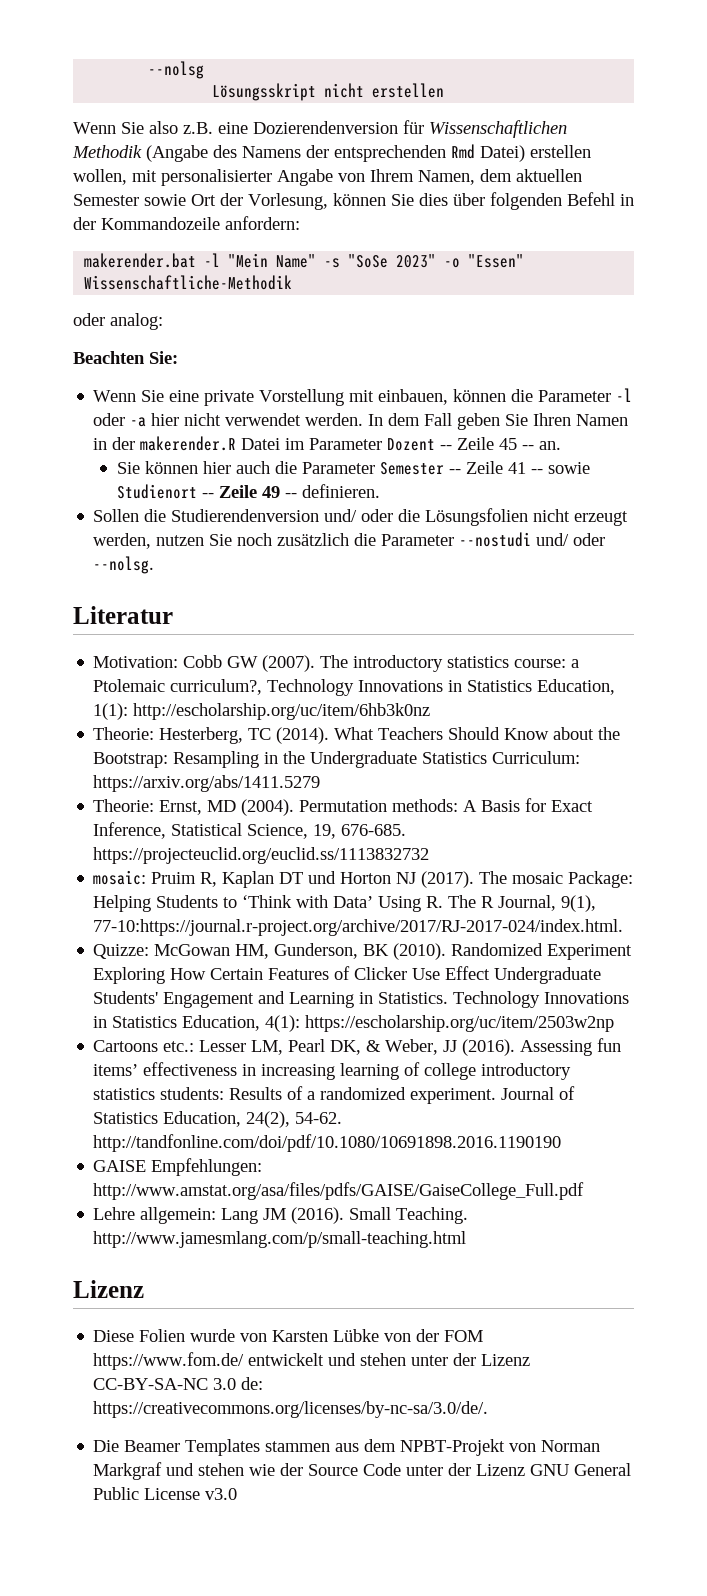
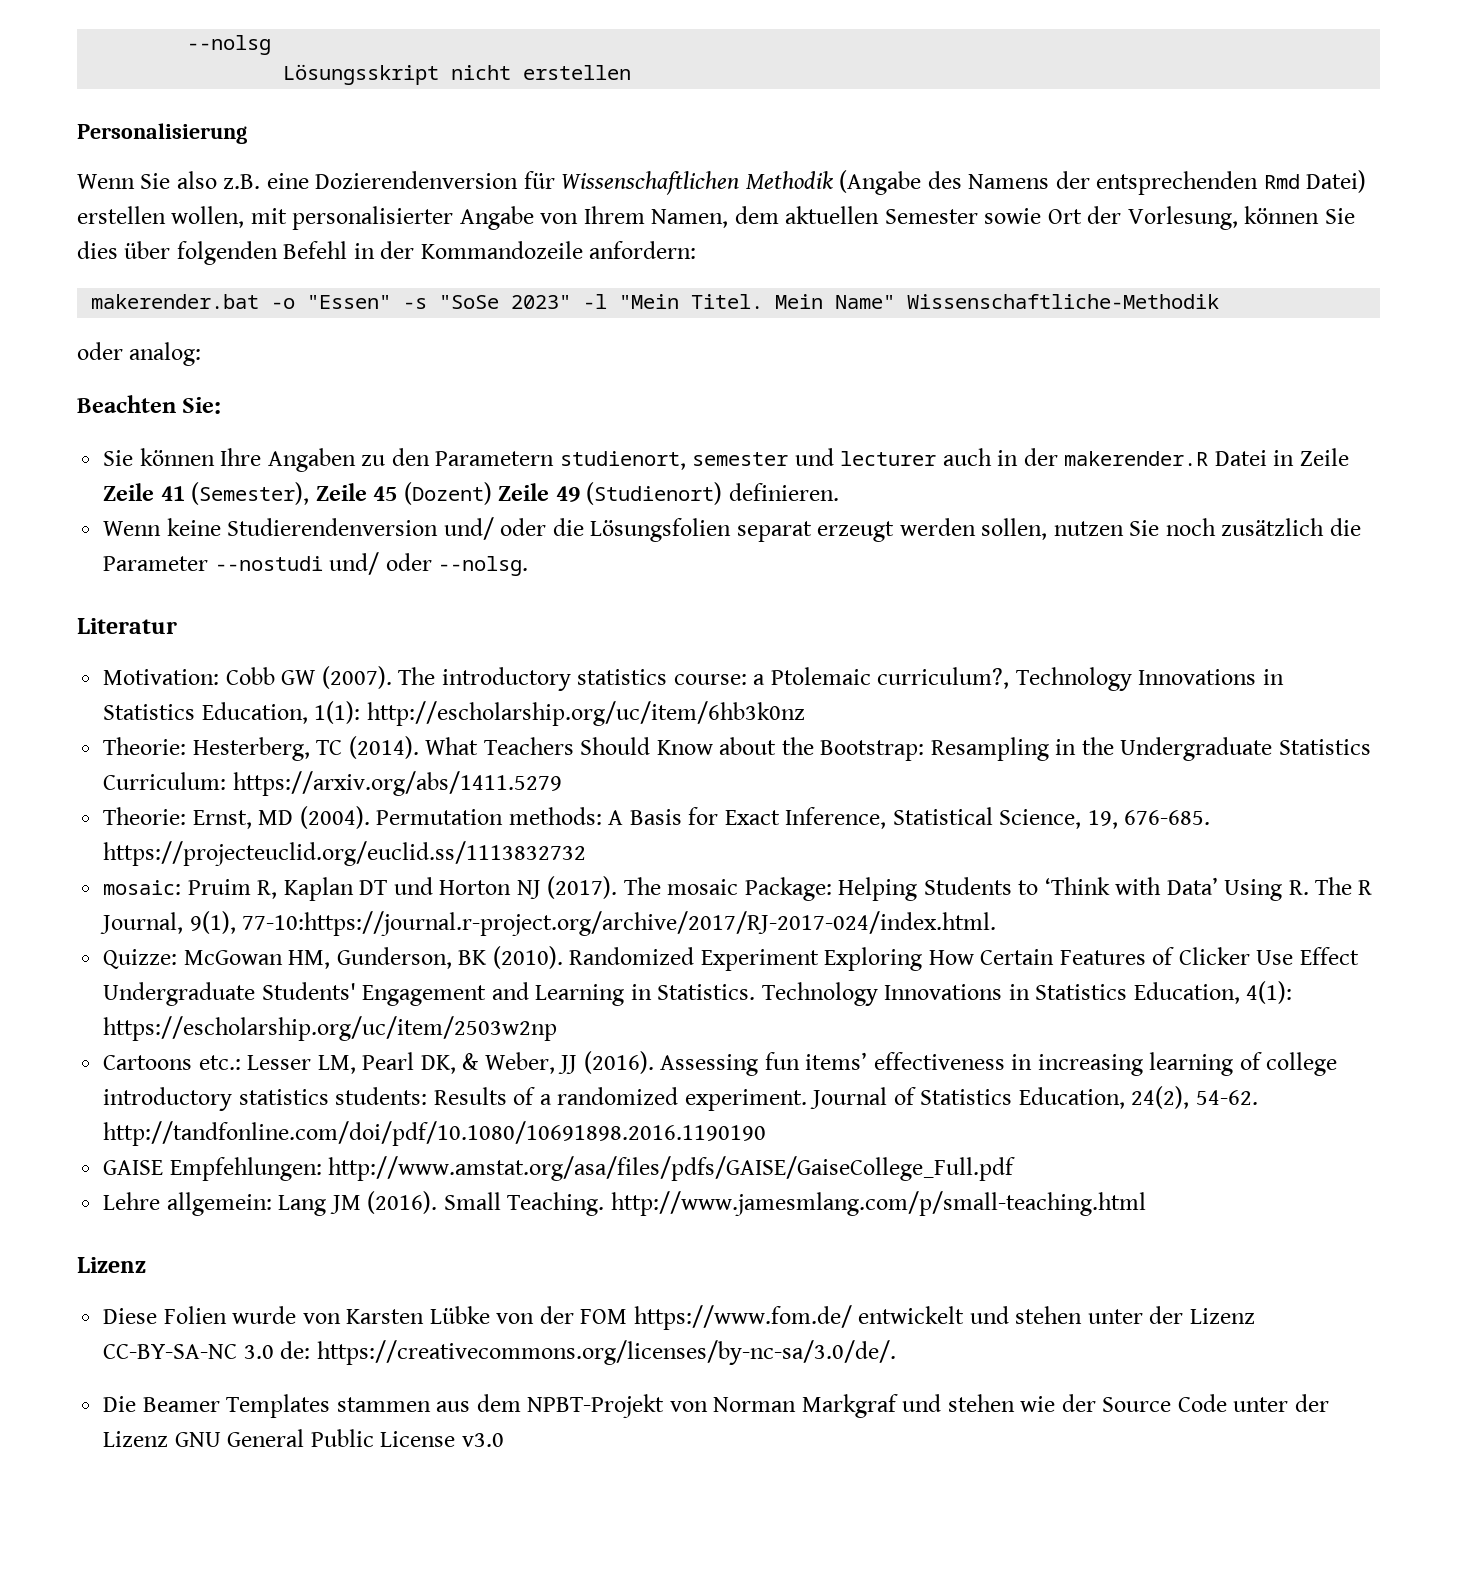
(445, 90) none -> [77,123,247,144] // Personalisierung
[204,253,525,268] -l "Mein Name" -s "SoSe 2023" -o "Essen" -> [271,294,896,309] -o "Essen" -s "SoSe 2023" -l "Mein Titel. Mein Name"
[93,388,633,406] [93,413,629,430] [93,436,562,451] [116,461,590,475] [116,484,214,499] Wenn Sie eine private Vorstellung mit einbauen, können die Parameter -l oder -a hier nicht verwendet werden. In dem Fall geben Sie Ihren Namen in der makerender.R Datei im Parameter Dozent -- Zeile 45 -- an. // Sie können hier auch die Parameter Semester -- Zeile 41 -- sowie Studienort -- -> [103,448,1349,472] [103,482,492,505] Sie können Ihre Angaben zu den Parametern studienort, semester und lecturer auch in der makerender.R Datei in Zeile Zeile 41 (Semester), Zeile 45 (Dozent)
[284,493,297,498] -- -> [586,482,723,505] (Studienort)
[93,509,167,522] Sollen die -> [103,518,221,536] Wenn keine
[533,509,629,526] [93,533,152,549] nicht erzeugt werden, -> [736,518,1048,542] separat erzeugt werden sollen,

